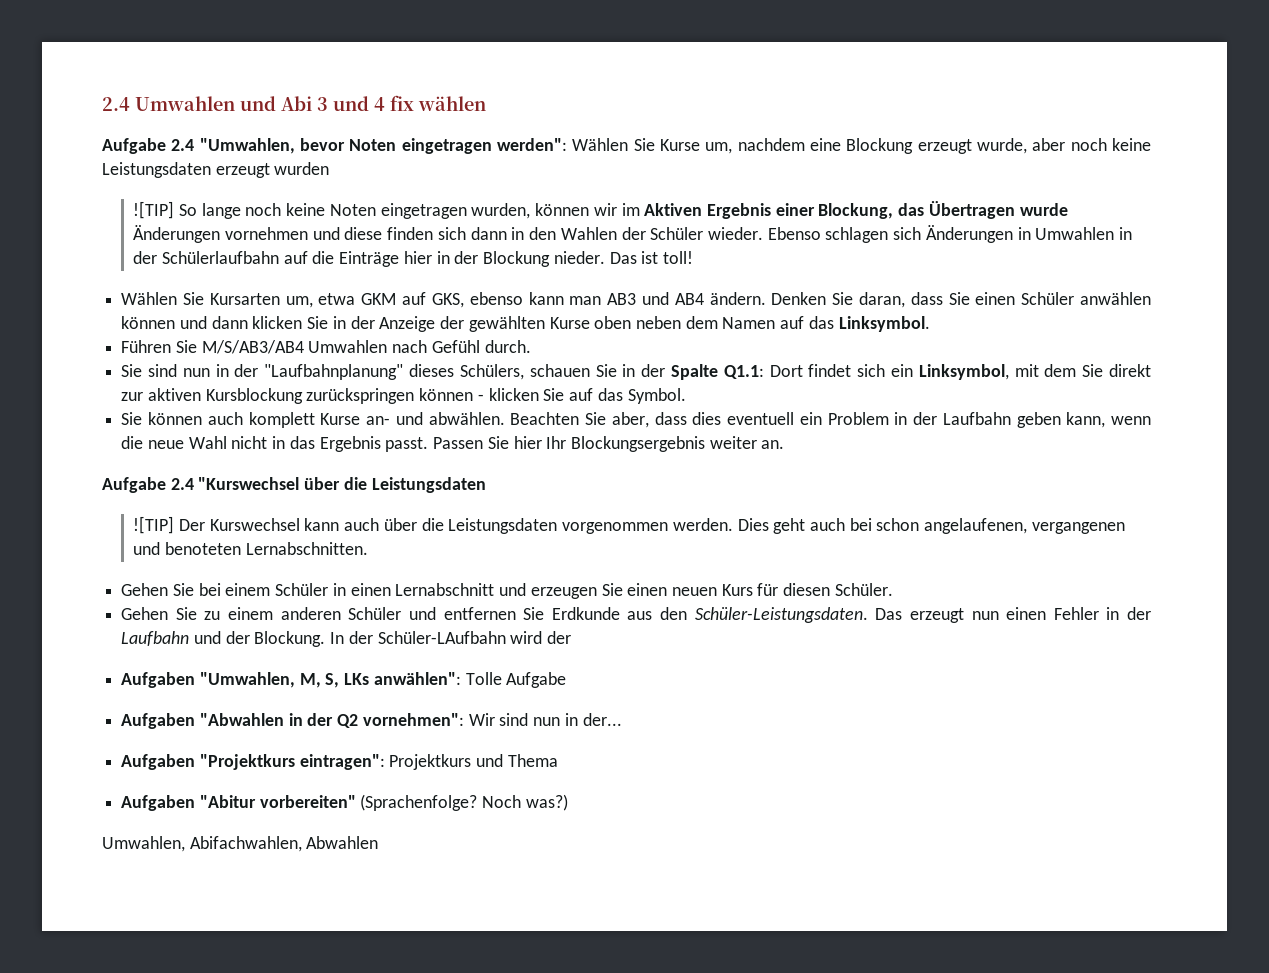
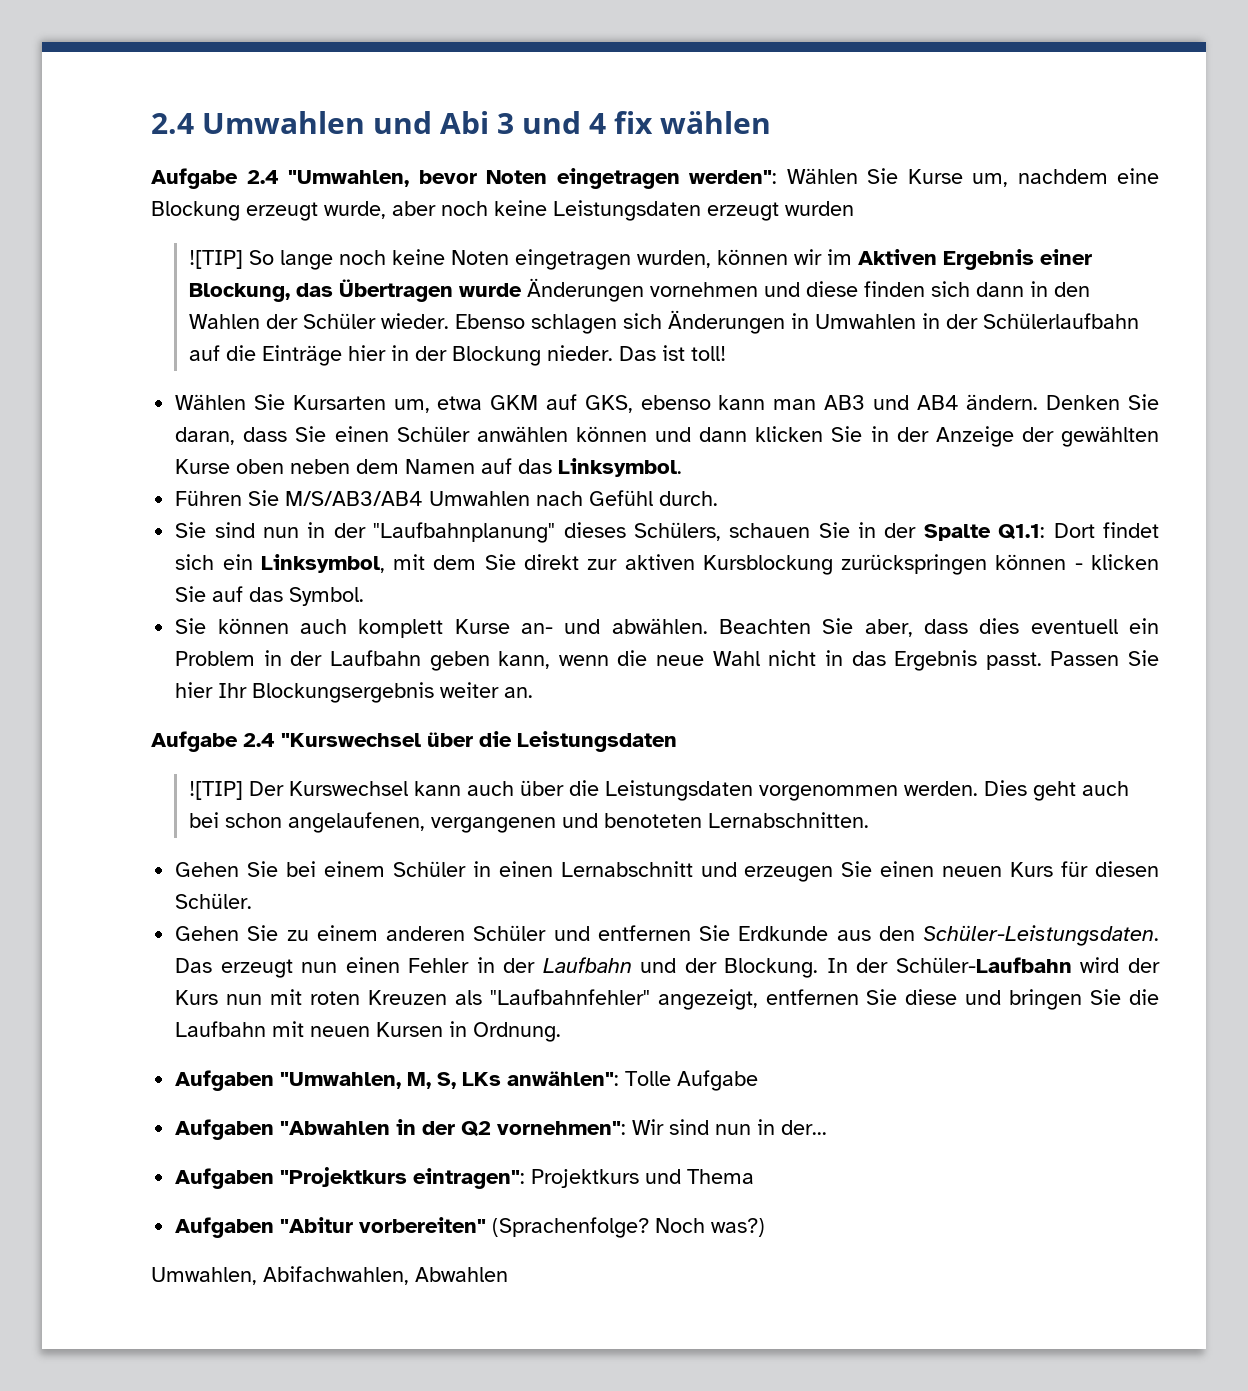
[377,631,506,644] Schüler-LAufbahn -> [895,957,1072,973] Schüler-Laufbahn
(572, 637) none -> [175,989,1159,1010] [175,1021,562,1042] Kurs nun mit roten Kreuzen als "Laufbahnfehler" angezeigt, entfernen Sie diese und bringen Sie die Laufbahn mit neuen Kursen in Ordnung.

